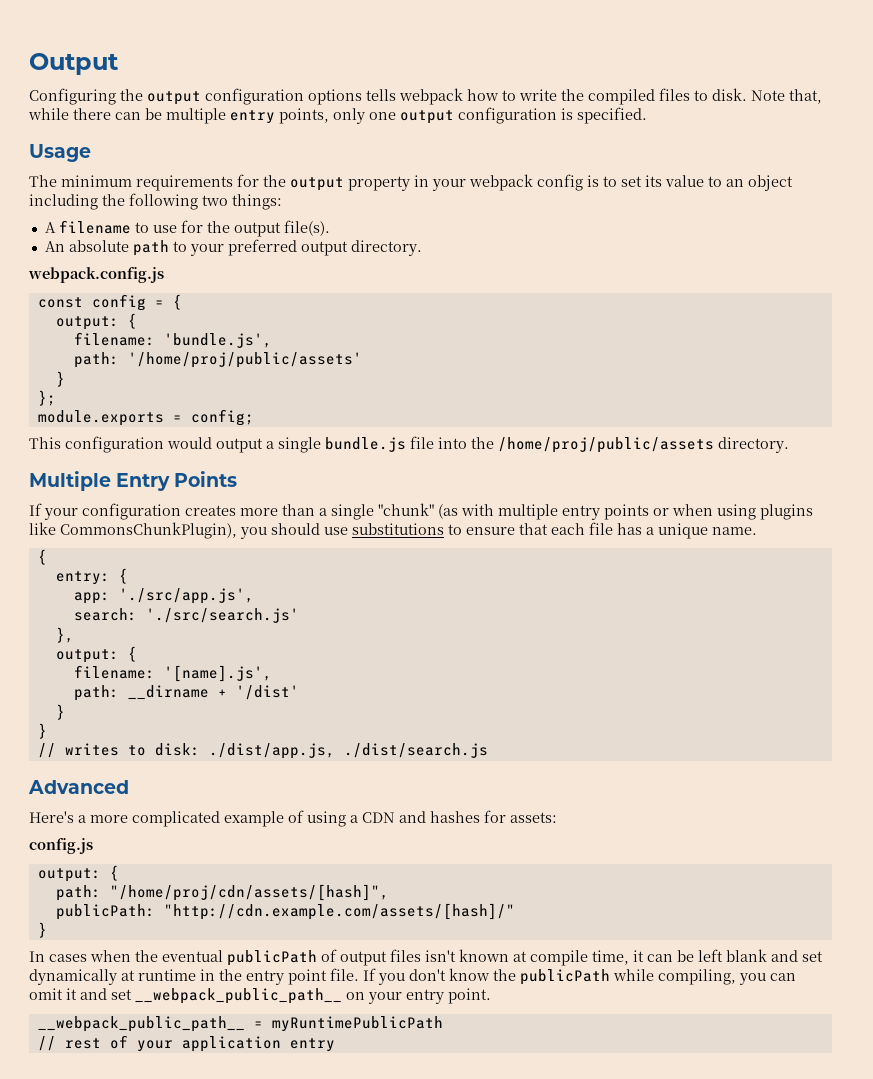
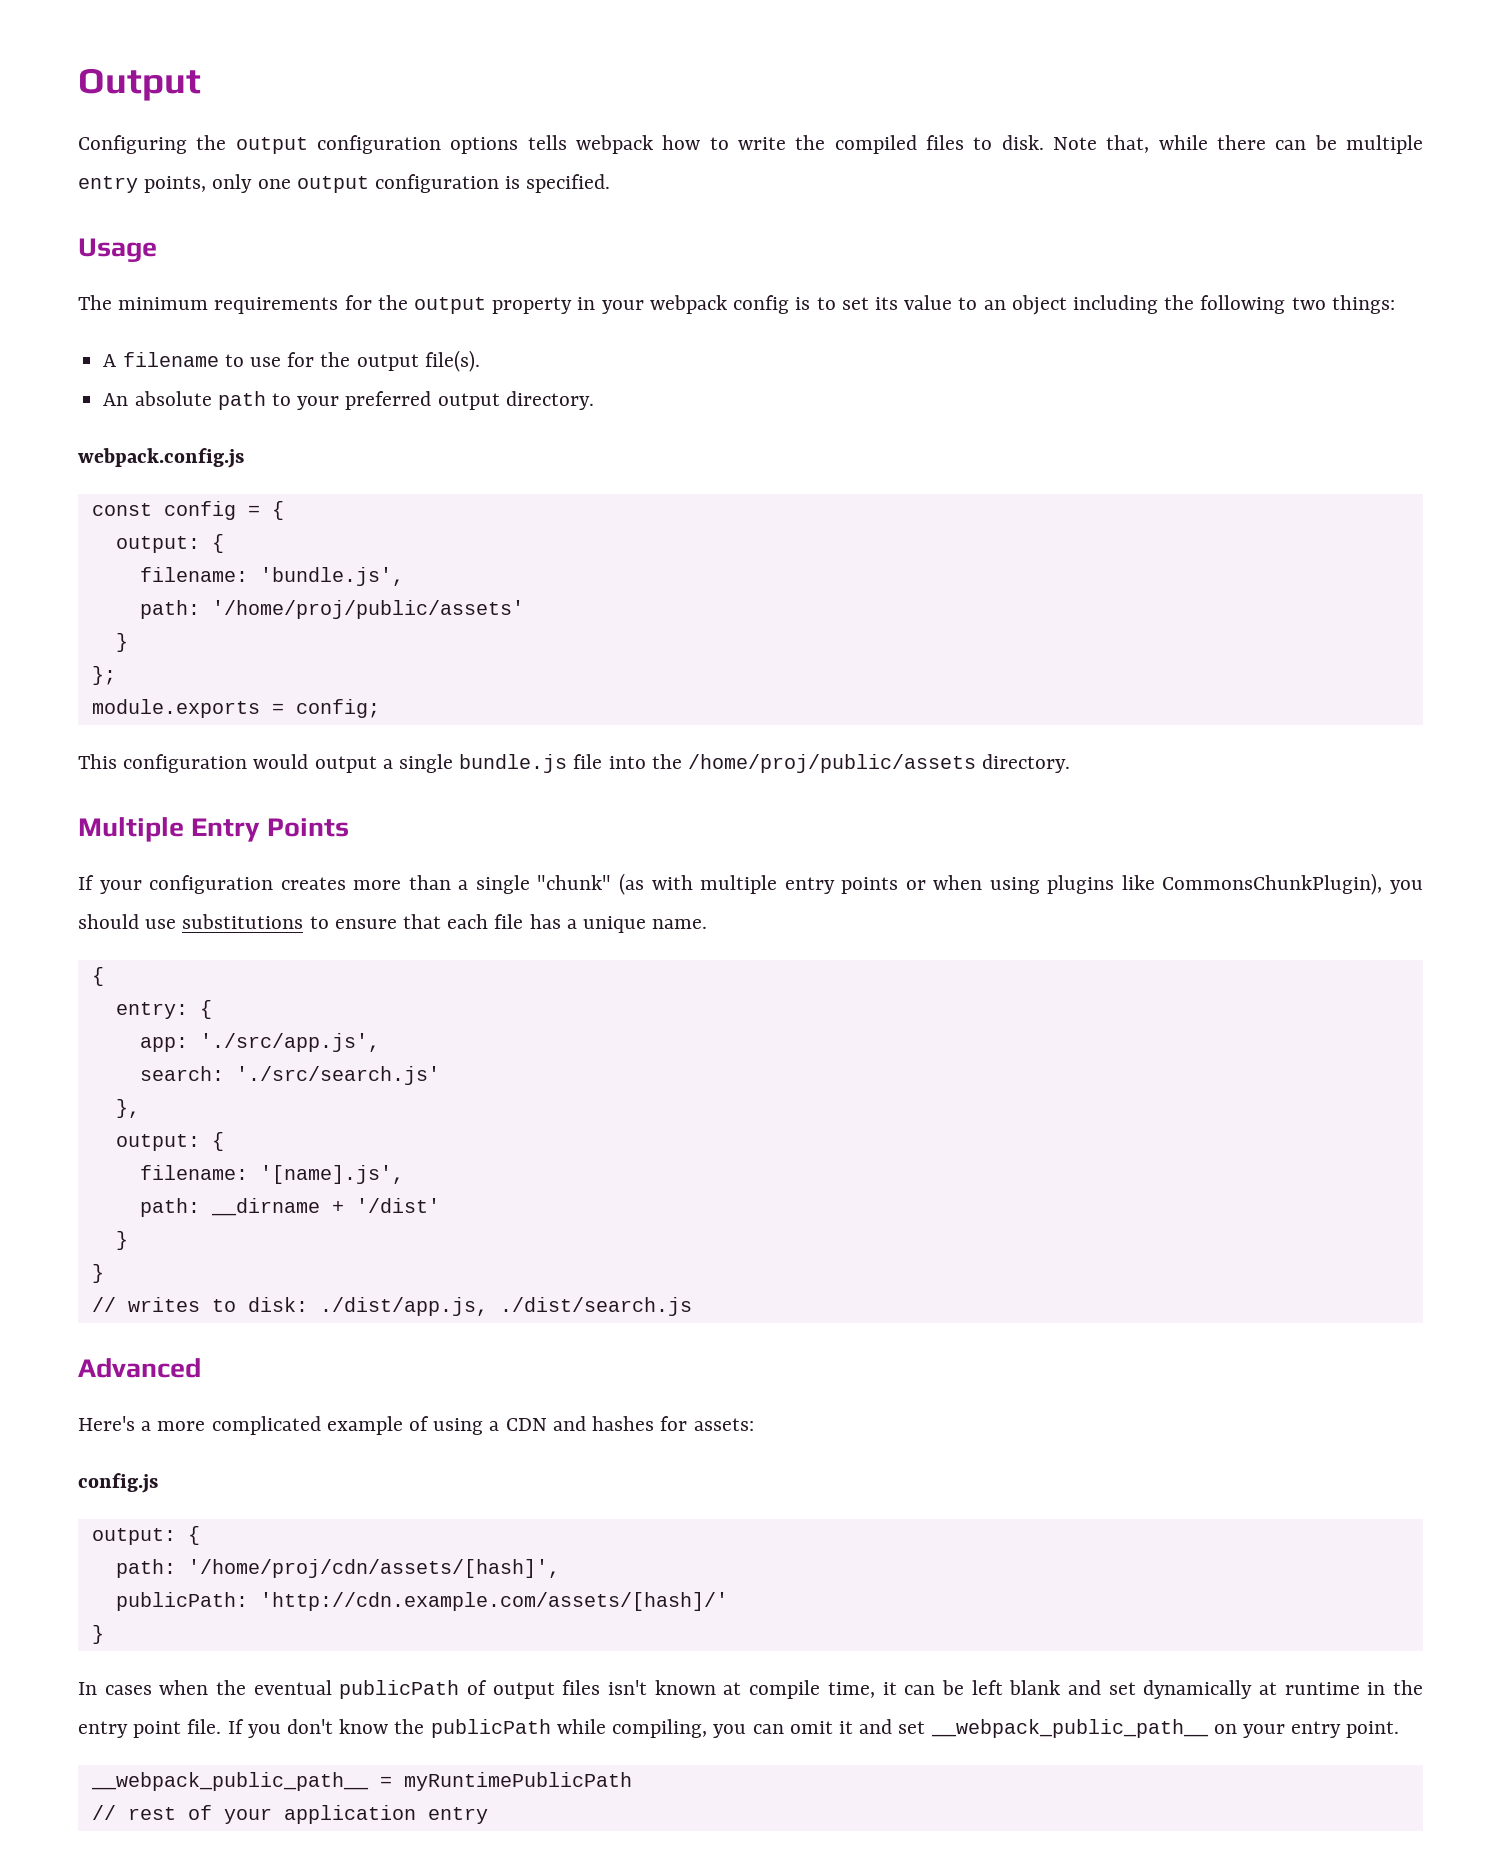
[109,884,389,901] "/home/proj/cdn/assets/[hash]", -> [187,1559,560,1578] '/home/proj/cdn/assets/[hash]',
[163,903,515,920] "http://cdn.example.com/assets/[hash]/" -> [259,1592,728,1611] 'http://cdn.example.com/assets/[hash]/'

